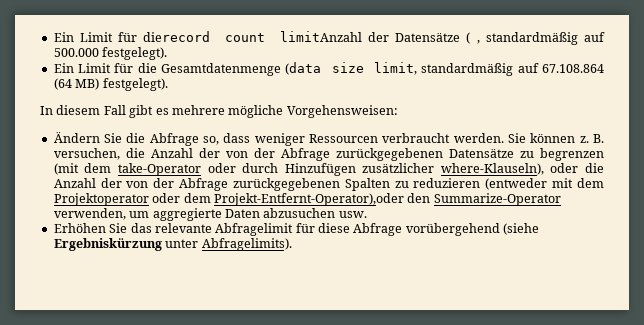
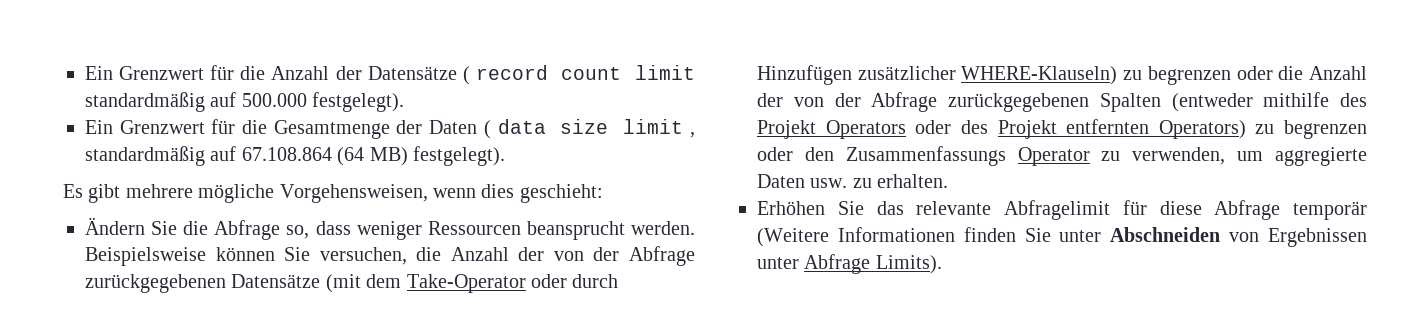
[53,31,480,44] Ein Limit für dierecord count limitAnzahl der Datensätze ( , -> [85,65,695,85] Ein Grenzwert für die Anzahl der Datensätze ( record count limit
[78,62,417,76] Limit für die Gesamtdatenmenge (data size limit, -> [119,119,695,139] Grenzwert für die Gesamtmenge der Daten ( data size limit ,
[40,105,398,118] In diesem Fall gibt es mehrere mögliche Vorgehensweisen: -> [63,184,603,203] Es gibt mehrere mögliche Vorgehensweisen, wenn dies geschieht:
[382,133,605,143] verbraucht werden. Sie können z. B. -> [526,221,695,240] [85,247,311,266] beansprucht werden. Beispielsweise können Sie
[519,148,604,161] zu begrenzen -> (321, 281) none
[117,163,201,176] take-Operator -> [406,274,526,293] Take-Operator
[440,163,544,175] where-Klauseln), -> [961,66,1231,85] WHERE-Klauseln) zu begrenzen
[394,178,604,190] [53,193,561,206] zu reduzieren (entweder mit dem Projektoperator oder dem Projekt-Entfernt-Operator),oder den Summarize-Operator -> [1171,92,1367,112] [757,119,1367,139] [757,146,1121,166] (entweder mithilfe des Projekt Operators oder des Projekt entfernten Operators) zu begrenzen oder den Zusammenfassungs Operator zu
[263,208,336,218] abzusuchen -> (805, 181) none
(367, 214) none -> [852,174,949,188] zu erhalten.
[405,223,540,236] [53,238,292,251] vorübergehend (siehe Ergebniskürzung unter Abfragelimits). -> [1293,201,1367,220] [757,227,1368,247] [757,254,942,274] temporär (Weitere Informationen finden Sie unter Abschneiden von Ergebnissen unter Abfrage Limits).

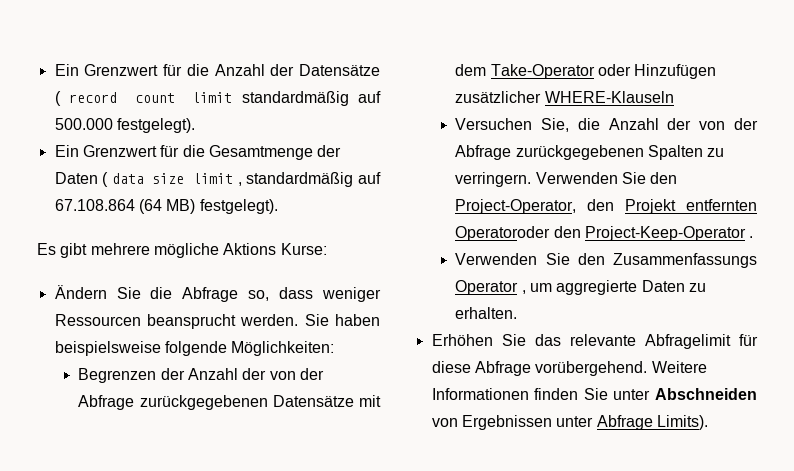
[279,184,603,203] Vorgehensweisen, wenn dies geschieht: -> [223,243,327,255] Aktions Kurse:
[85,247,442,266] Beispielsweise können Sie versuchen, die -> [304,314,380,326] [54,341,335,356] [78,368,185,383] Sie haben beispielsweise folgende Möglichkeiten: // Begrenzen der
[325,274,361,293] (mit -> [359,395,381,407] mit
[572,274,619,288] durch -> (632, 70) none
[961,66,1273,85] WHERE-Klauseln) zu begrenzen oder -> [544,91,674,103] [455,118,570,132] WHERE-Klauseln // Versuchen Sie,
[1171,92,1367,112] [757,119,1367,139] [757,147,793,161] (entweder mithilfe des Projekt Operators oder des Projekt entfernten Operators) zu begrenzen oder -> [707,148,725,157] [455,172,678,187] [455,199,757,214] [455,226,754,241] [455,253,570,265] zu verringern. Verwenden Sie den Project-Operator, den Projekt entfernten Operatoroder den Project-Keep-Operator . // Verwenden Sie
[1101,147,1226,165] zu verwenden, -> [521,290,526,294] ,
[810,178,848,188] usw. -> (685, 286) none
[1293,201,1367,220] [757,228,829,247] temporär (Weitere -> [535,361,707,376] vorübergehend. Weitere

